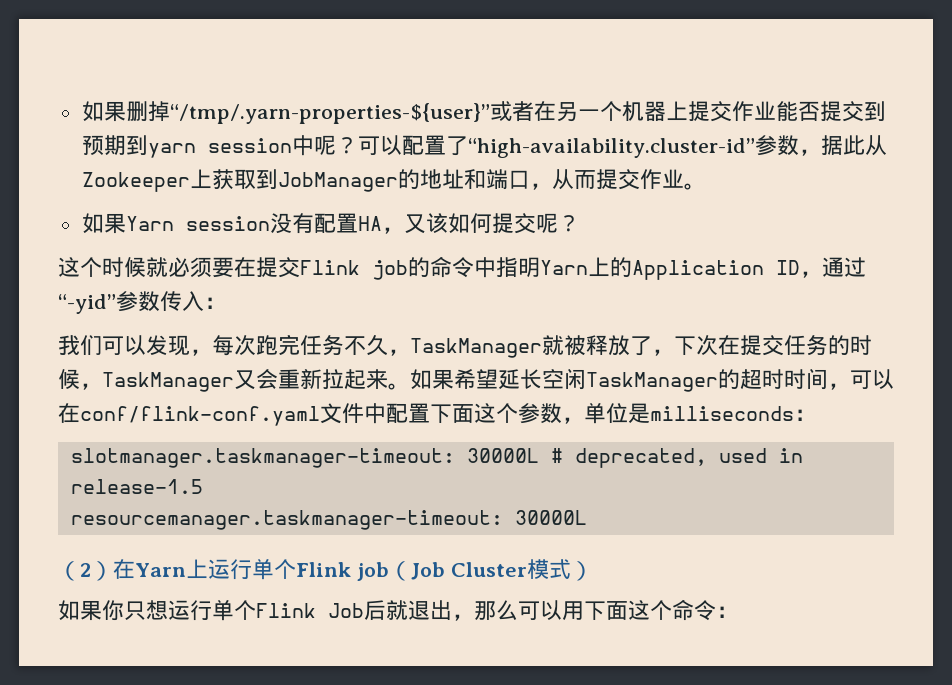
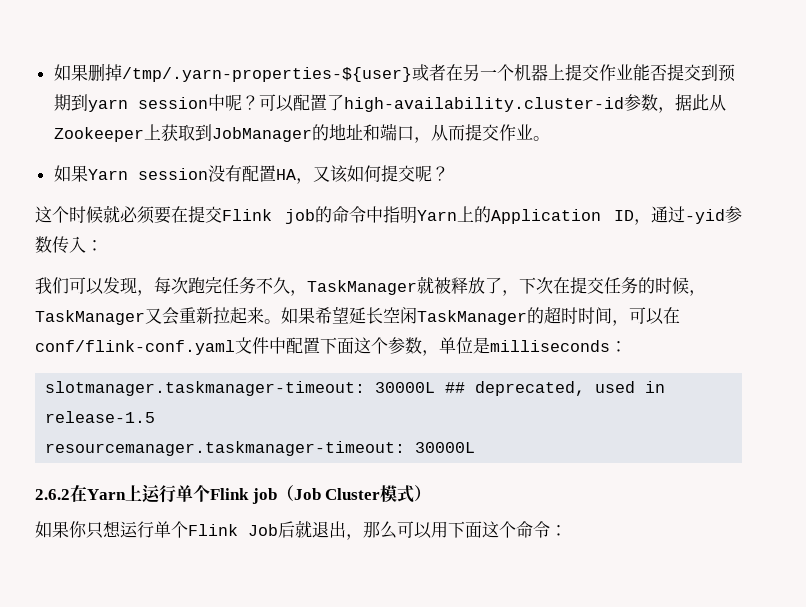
[169,103,490,124] “/tmp/.yarn-properties-${user}” -> [121,67,412,82] /tmp/.yarn-properties-${user}
[467,138,755,158] “high-availability.cluster-id” -> [343,97,624,112] high-availability.cluster-id
[58,294,116,314] “-yid” -> [685,209,725,224] -yid
[550,448,563,463] # -> [445,382,466,393] ##
[58,561,113,581] （2） -> [35,489,70,500] 2.6.2

